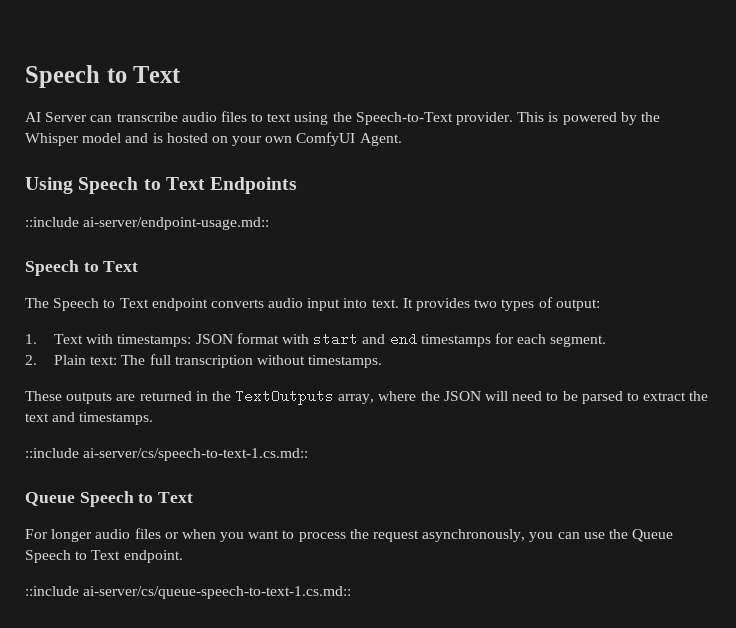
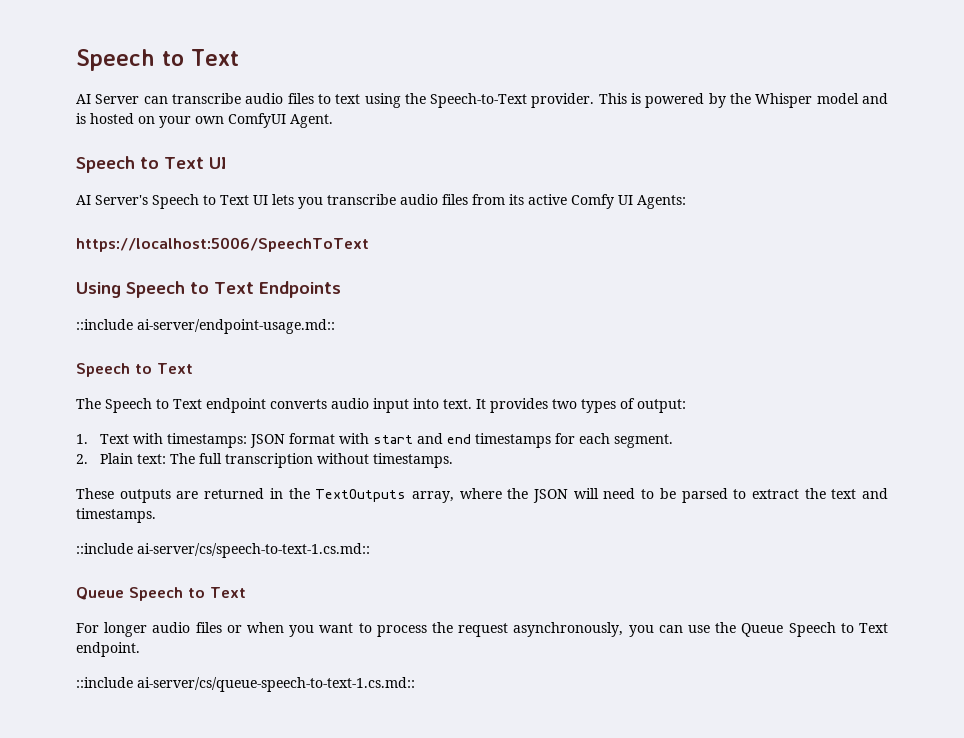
(402, 139) none -> [76,156,226,173] [76,194,686,209] [76,237,369,252] // Speech to Text UI // AI Server's Speech to Text UI lets you transcribe audio files from its active Comfy UI Agents: // https://localhost:5006/SpeechToText

